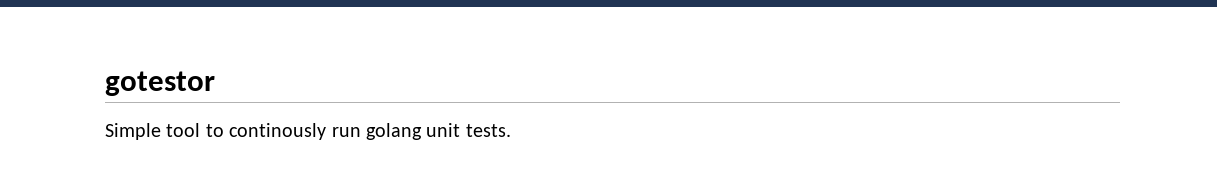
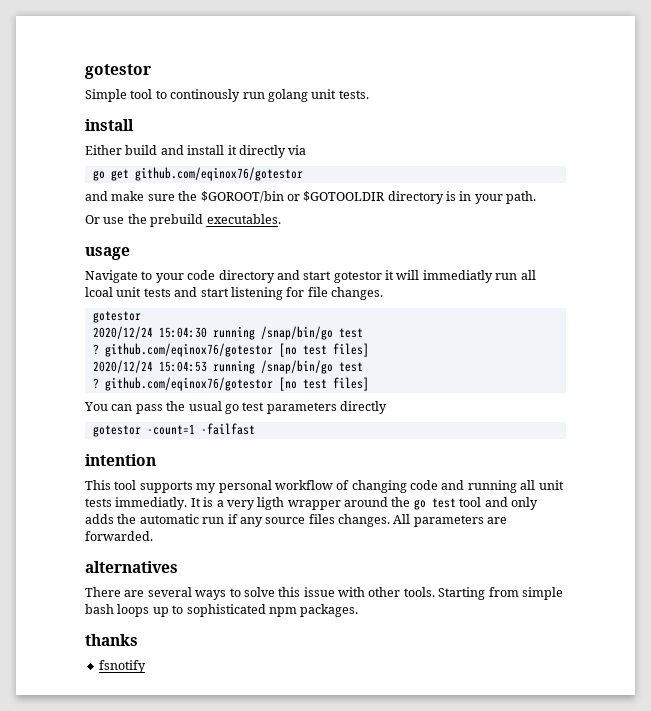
(511, 130) none -> [85,119,134,131] [85,145,307,158] [92,167,303,181] [85,191,537,204] [85,214,281,227] [85,247,130,260] [85,270,536,283] [85,287,383,300] [92,311,141,323] [92,326,363,340] [92,343,369,357] [92,360,363,374] [92,377,369,391] [84,401,387,414] [92,423,255,437] [85,454,156,466] [85,480,564,493] [85,497,538,510] [85,514,508,527] [85,531,153,541] [85,561,178,573] [85,587,563,600] [85,604,359,617] [85,634,138,646] [98,660,146,673] // install // Either build and install it directly via // go get github.com/eqinox76/gotestor // and make sure the $GOROOT/bin or $GOTOOLDIR directory is in your path. // Or use the prebuild executables. // usage // Navigate to your code directory and start gotestor it will immediatly run all lcoal unit tests and start listening for file changes. // gotestor // 2020/12/24 15:04:30 running /snap/bin/go test // ? github.com/eqinox76/gotestor [no test files] // 2020/12/24 15:04:53 running /snap/bin/go test // ? github.com/eqinox76/gotestor [no test files] // You can pass the usual go test parameters directly // gotestor -count=1 -failfast // intention // This tool supports my personal workflow of changing code and running all unit tests immediatly. It is a very ligth wrapper around the go test tool and only adds the automatic run if any source files changes. All parameters are forwarded. // alternatives // There are several ways to solve this issue with other tools. Starting from simple bash loops up to sophisticated npm packages. // thanks // fsnotify

